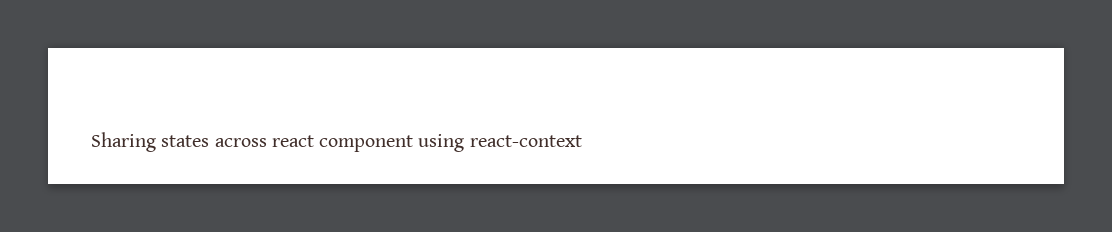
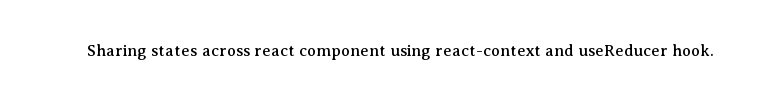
(582, 141) none -> [545,44,714,56] and useReducer hook.

